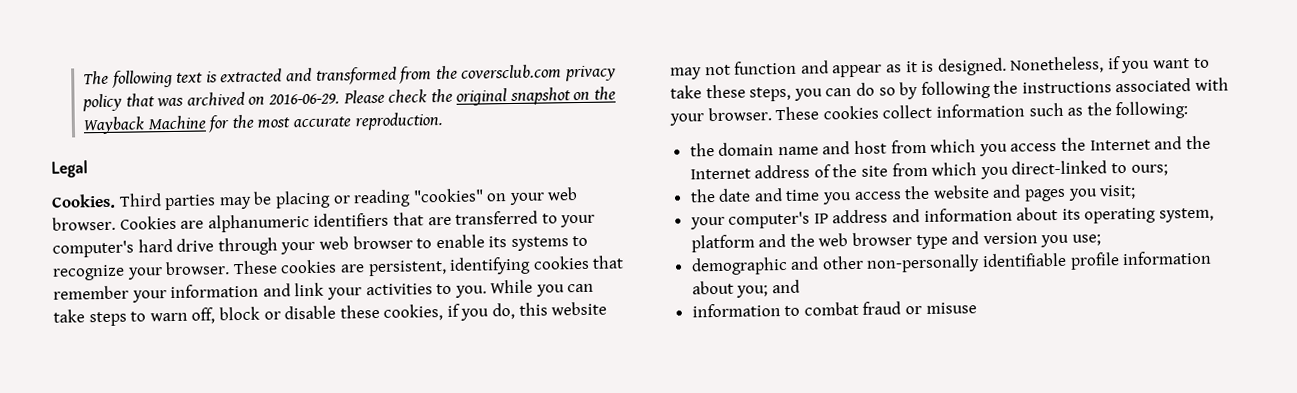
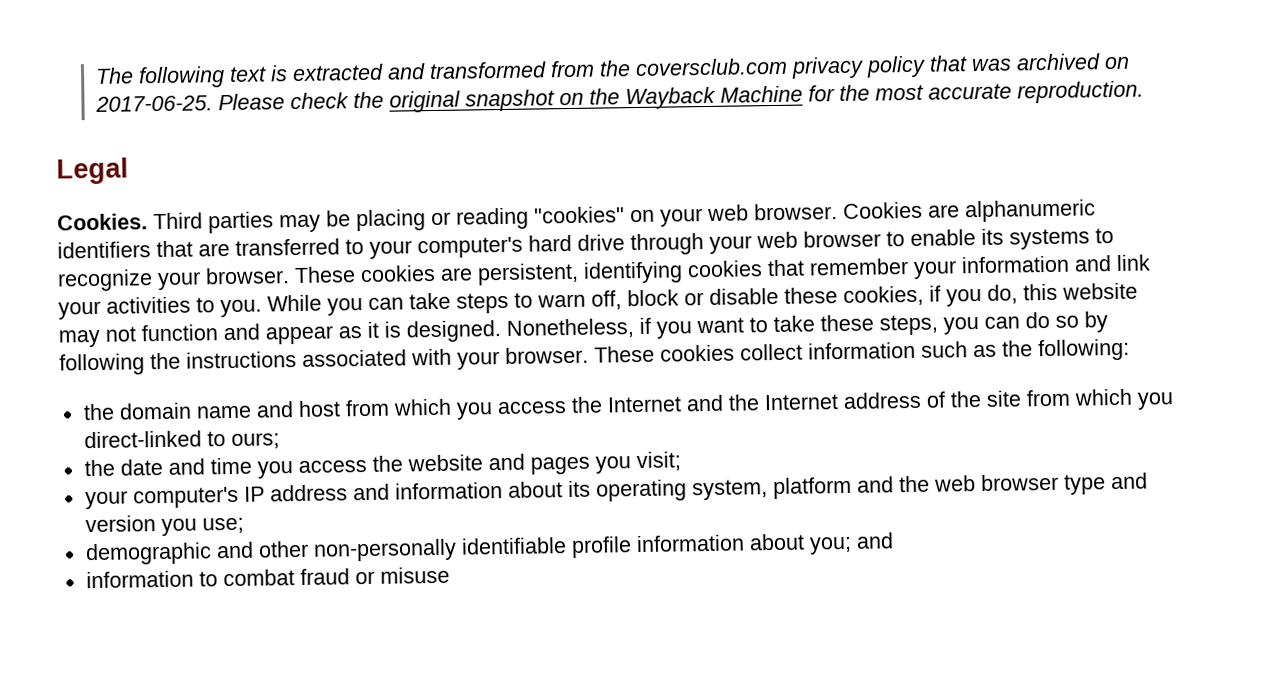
[267,93,340,105] 2016-06-29. -> [94,95,213,112] 2017-06-25.

